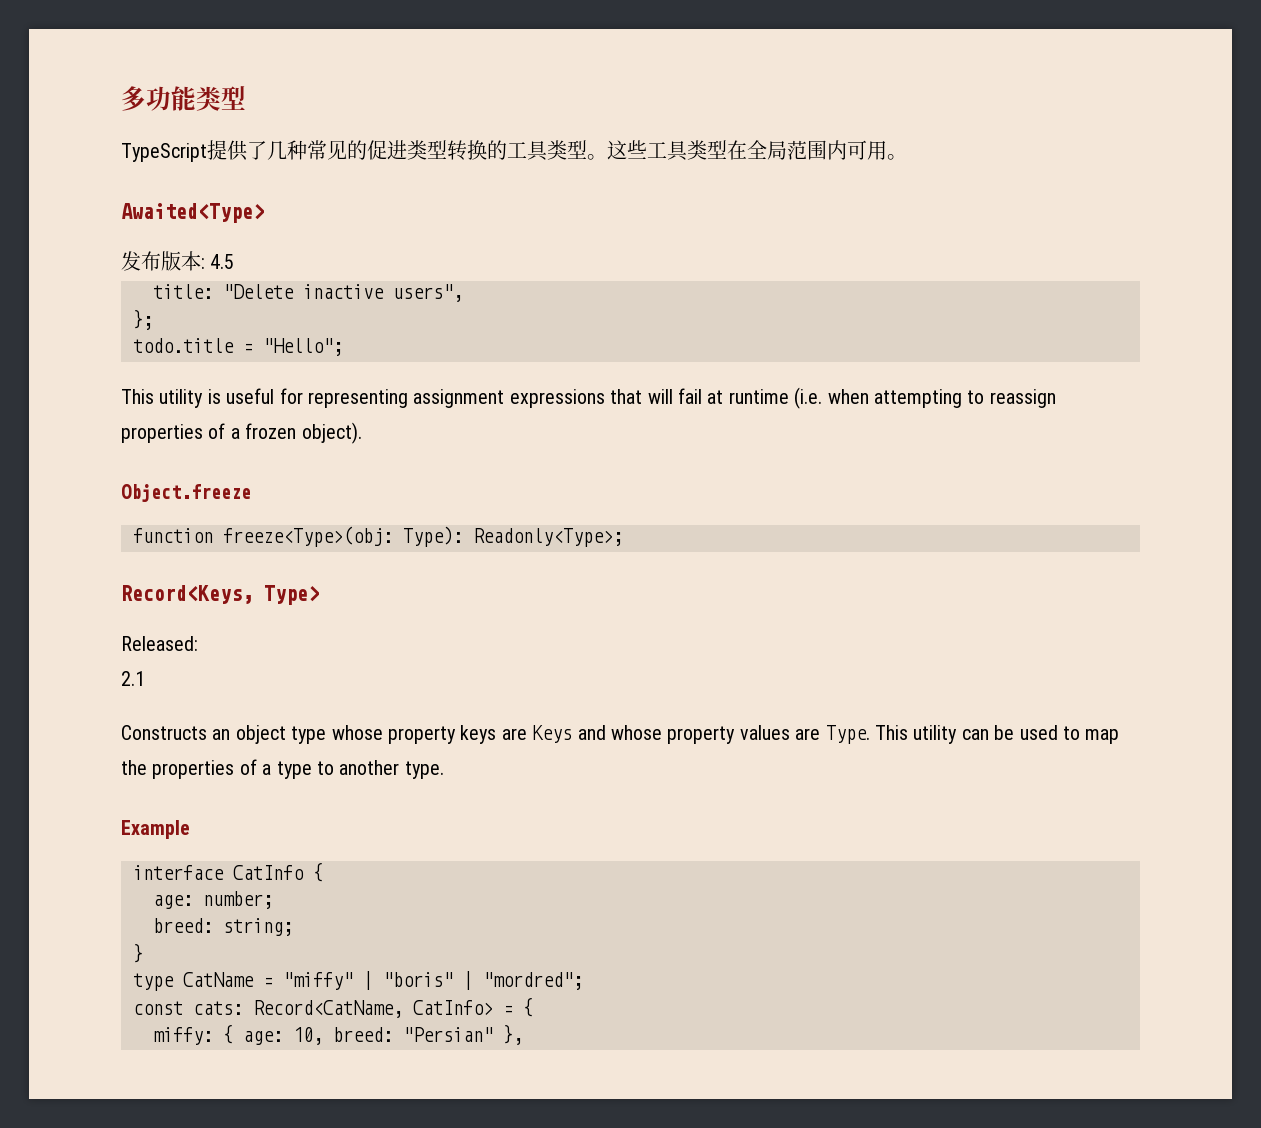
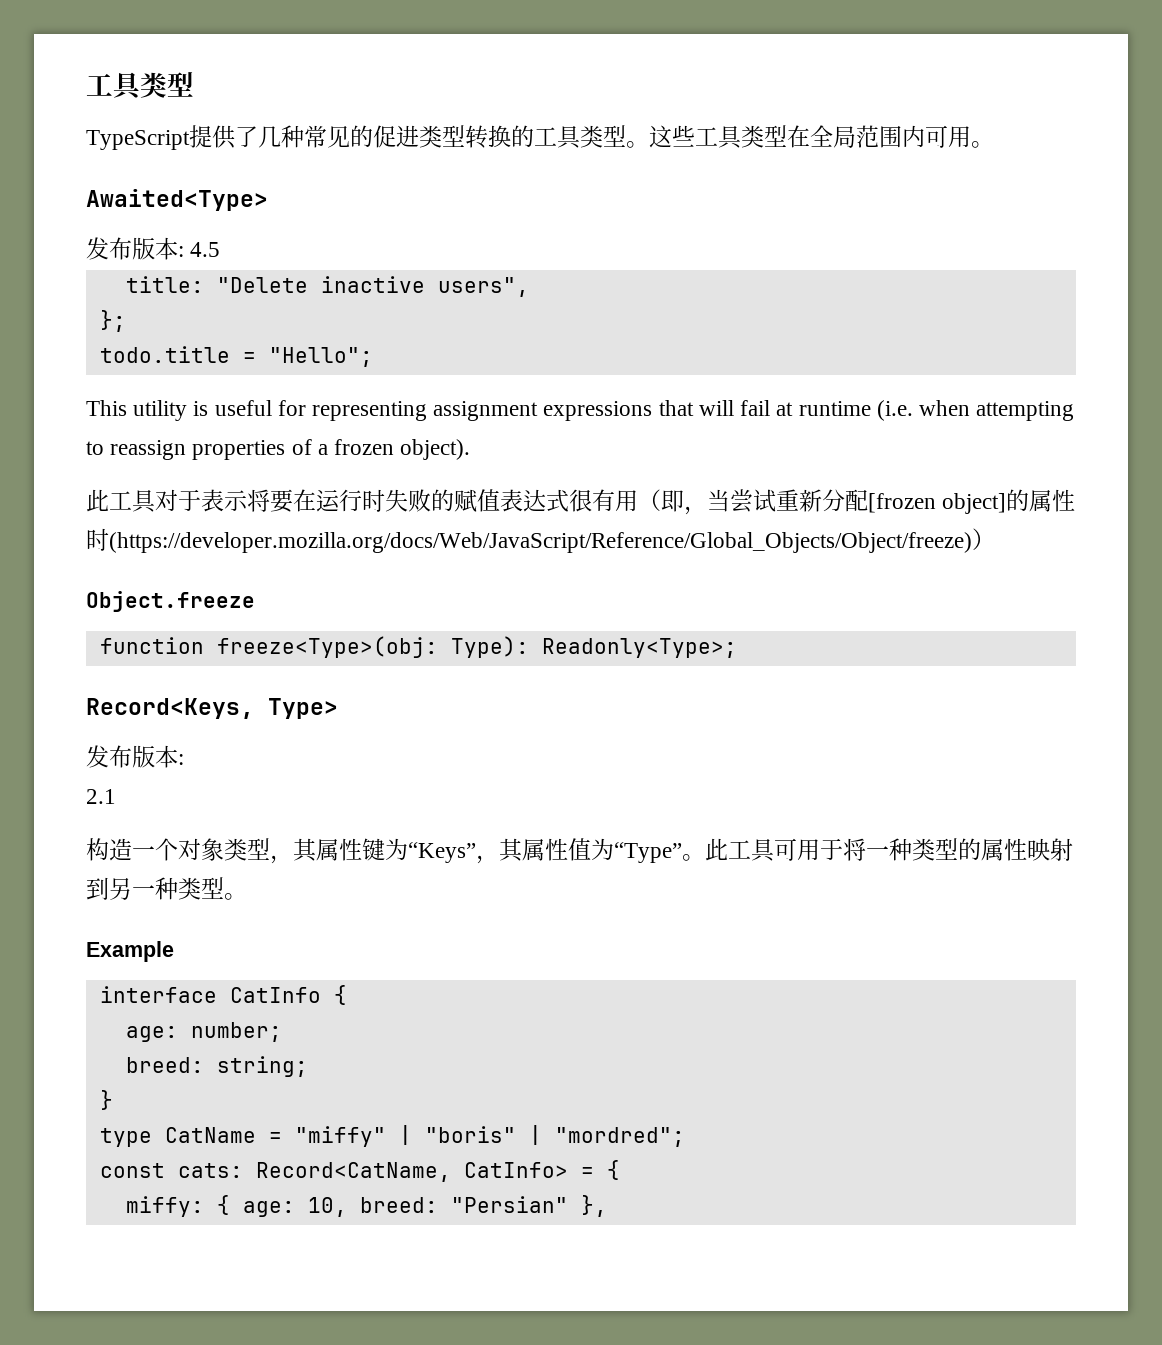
[121,86,196,111] 多功能 -> [86,72,143,100] 工具
(362, 433) none -> [86,489,1076,515] [86,528,995,553] // 此工具对于表示将要在运行时失败的赋值表达式很有用（即，当尝试重新分配[frozen object]的属性时(https://developer.mozilla.org/docs/Web/JavaScript/Reference/Global_Objects/Object/freeze)）
[121,636,198,651] [121,671,145,686] [121,725,1120,744] [121,759,444,779] Released: // 2.1 // Constructs an object type whose property keys are Keys and whose property values are Type. This utility can be used to map the properties of a type to another type. -> [86,745,184,768] [86,789,116,804] [86,838,1073,864] [86,877,247,900] 发布版本: // 2.1 // 构造一个对象类型，其属性键为“Keys”，其属性值为“Type”。此工具可用于将一种类型的属性映射到另一种类型。

